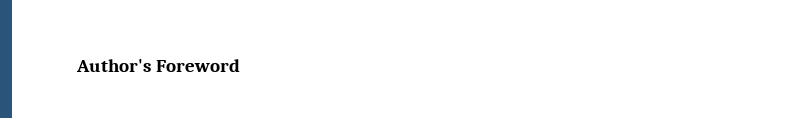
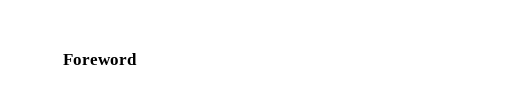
[76,59,151,72] Author's -> (63, 59) none

